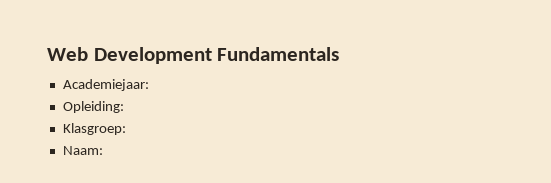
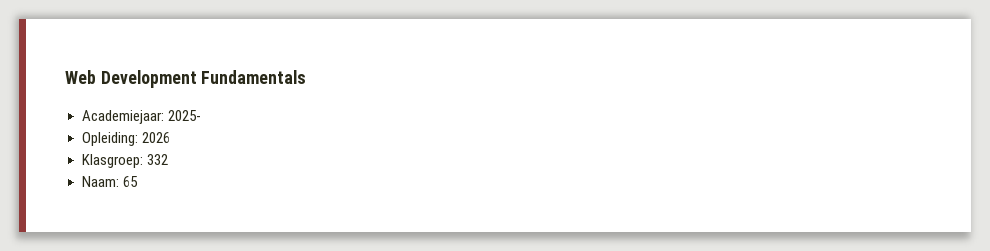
(149, 85) none -> [167,110,201,121] 2025-
(124, 107) none -> [141,132,170,143] 2026
(126, 129) none -> [146,154,168,165] 332
(103, 150) none -> [122,176,138,187] 65

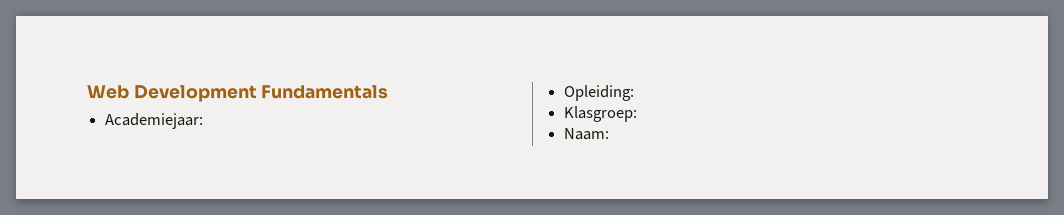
[167,110,201,121] 2025- -> (204, 121) none
[141,132,170,143] 2026 -> (635, 93) none
[146,154,168,165] 332 -> (638, 114) none
[122,176,138,187] 65 -> (610, 134) none

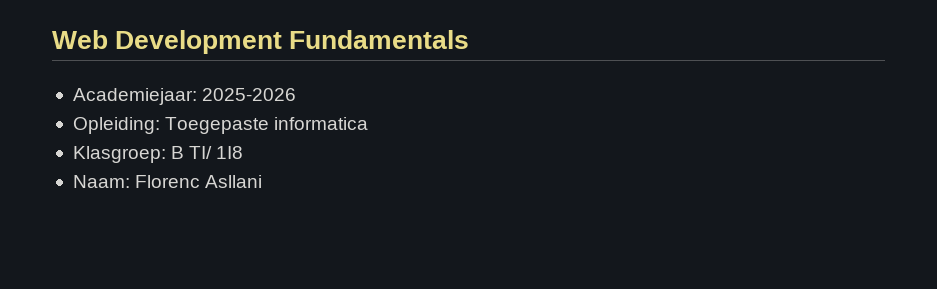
(204, 121) none -> [202,88,297,101] 2025-2026
(635, 93) none -> [165,117,369,134] Toegepaste informatica
(638, 114) none -> [171,146,244,159] B TI/ 1I8
(610, 134) none -> [135,175,263,188] Florenc Asllani

